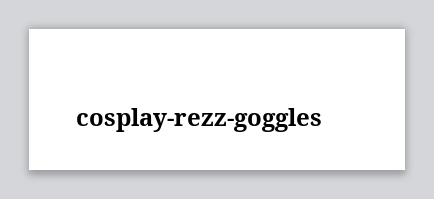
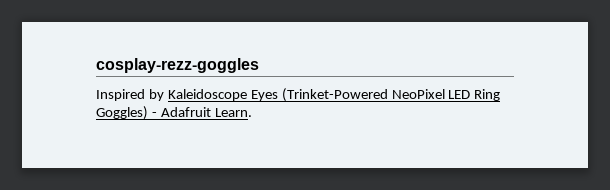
(322, 120) none -> [96,88,501,102] [96,106,252,120] // Inspired by Kaleidoscope Eyes (Trinket-Powered NeoPixel LED Ring Goggles) - Adafruit Learn.

